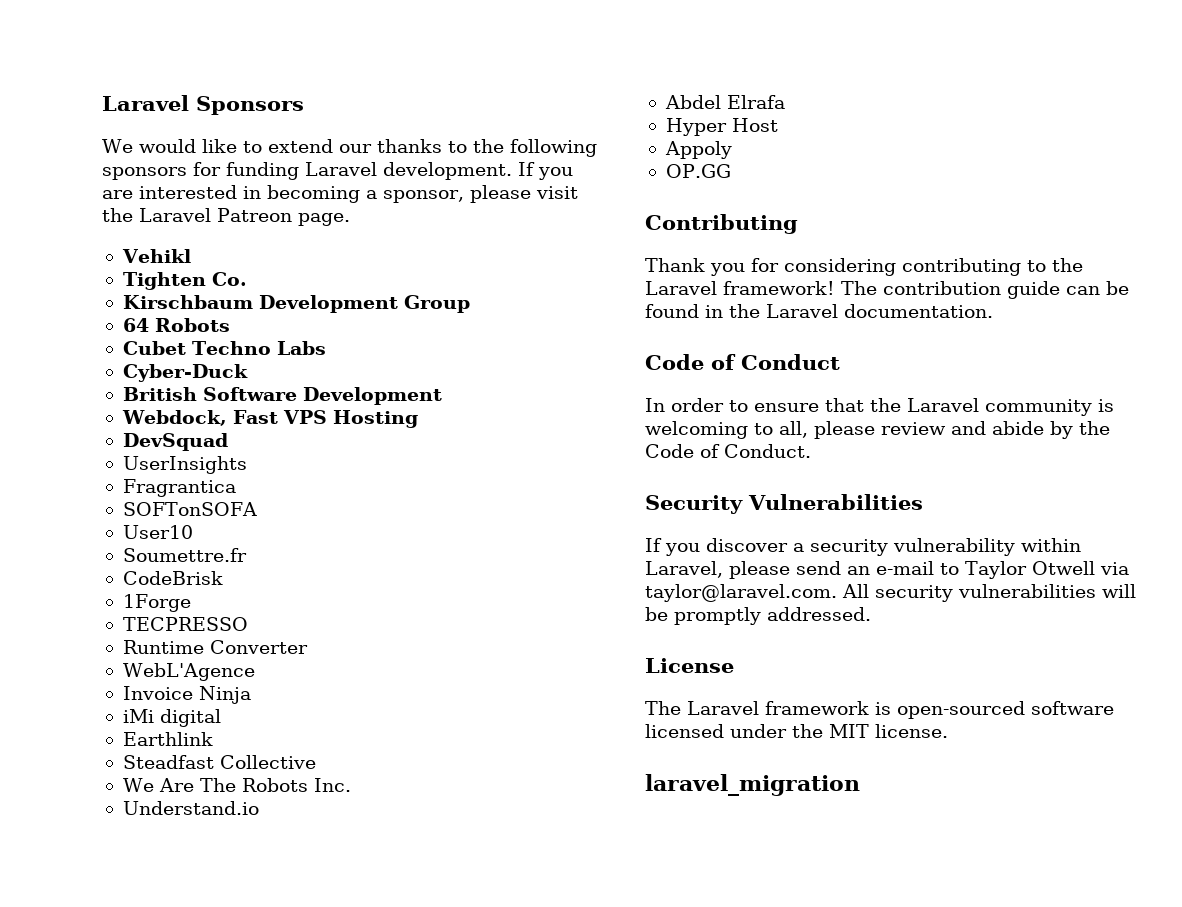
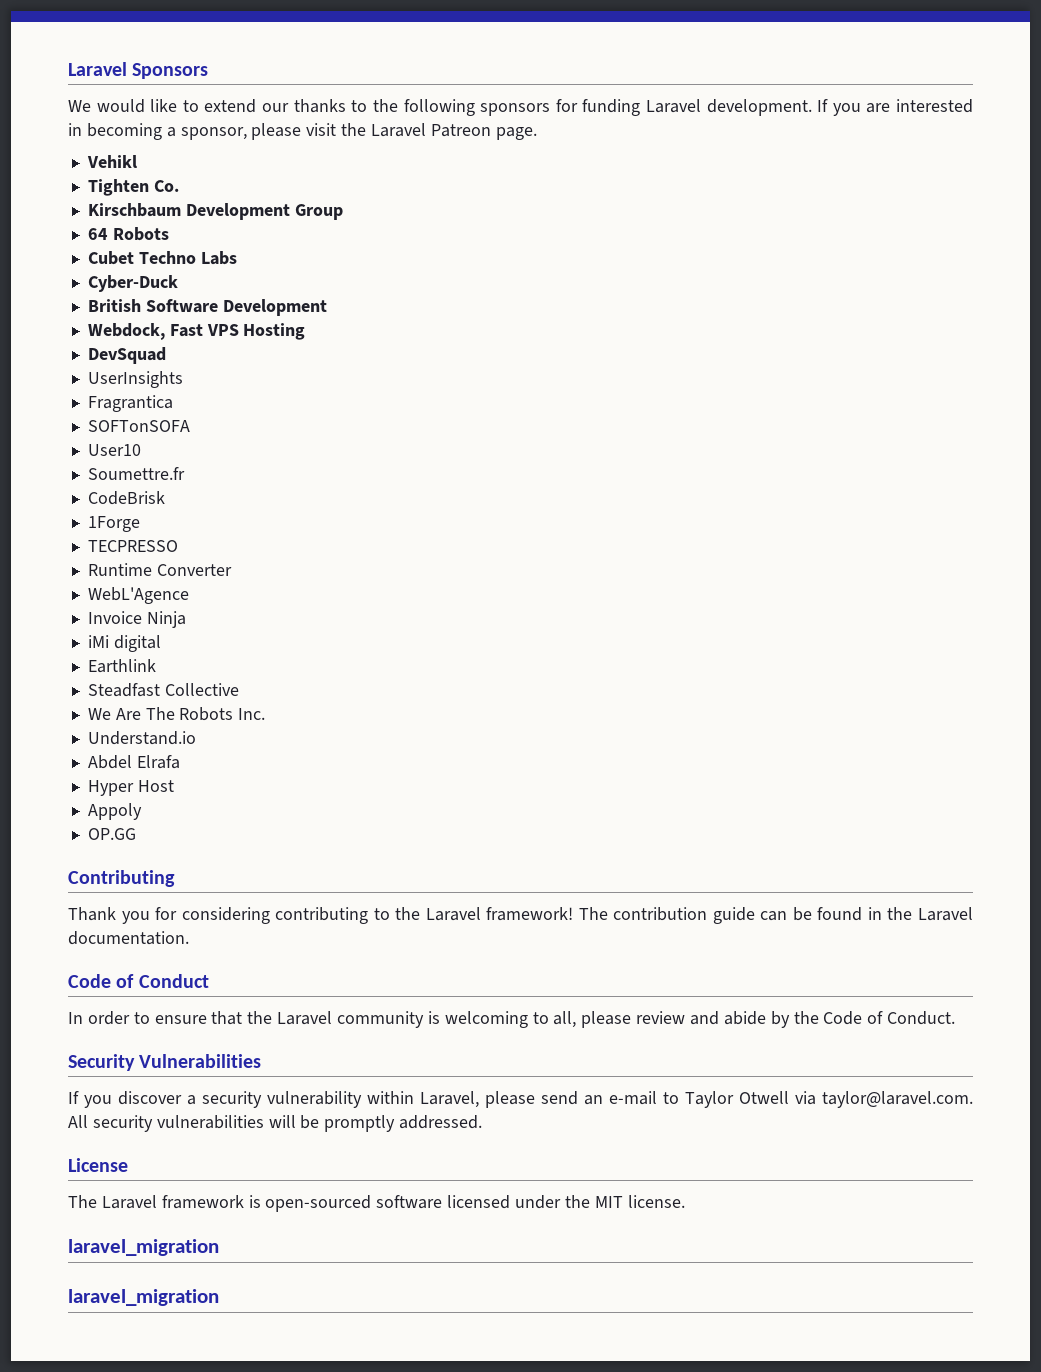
(860, 785) none -> [68,1289,219,1306] // laravel_migration

